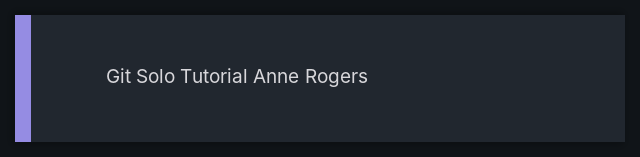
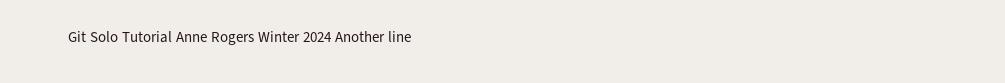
(368, 78) none -> [258,31,412,42] Winter 2024 Another line

